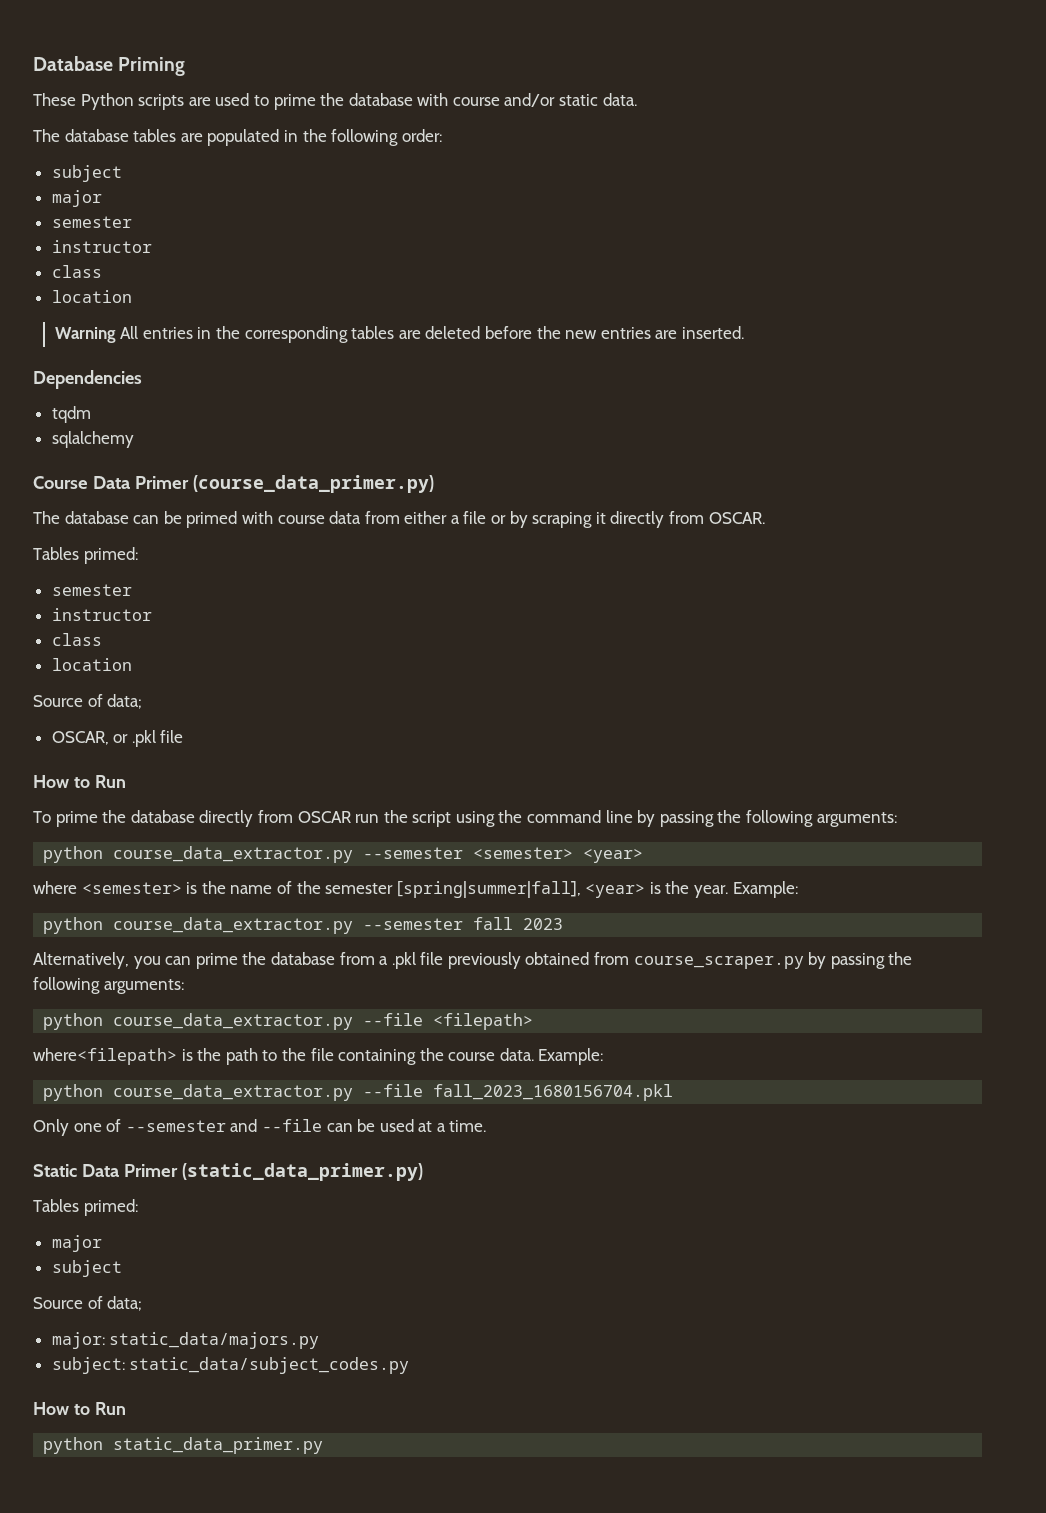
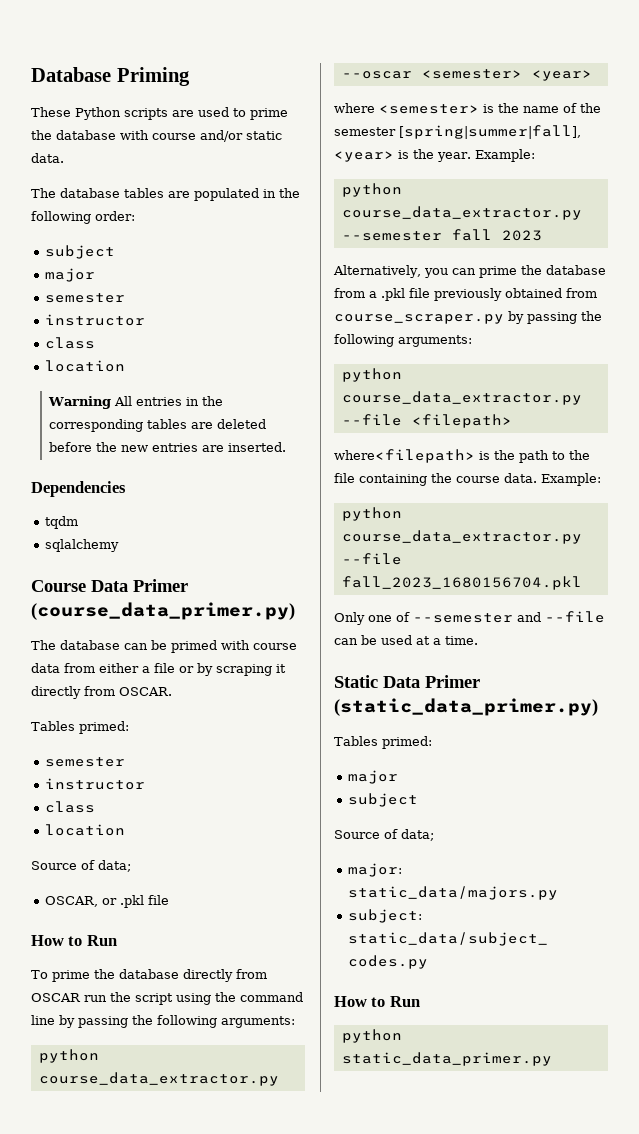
[363,847,464,859] --semester -> [341,71,412,79] --oscar

